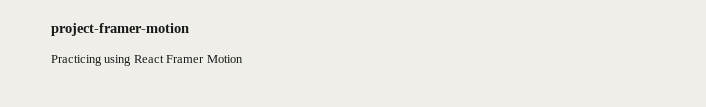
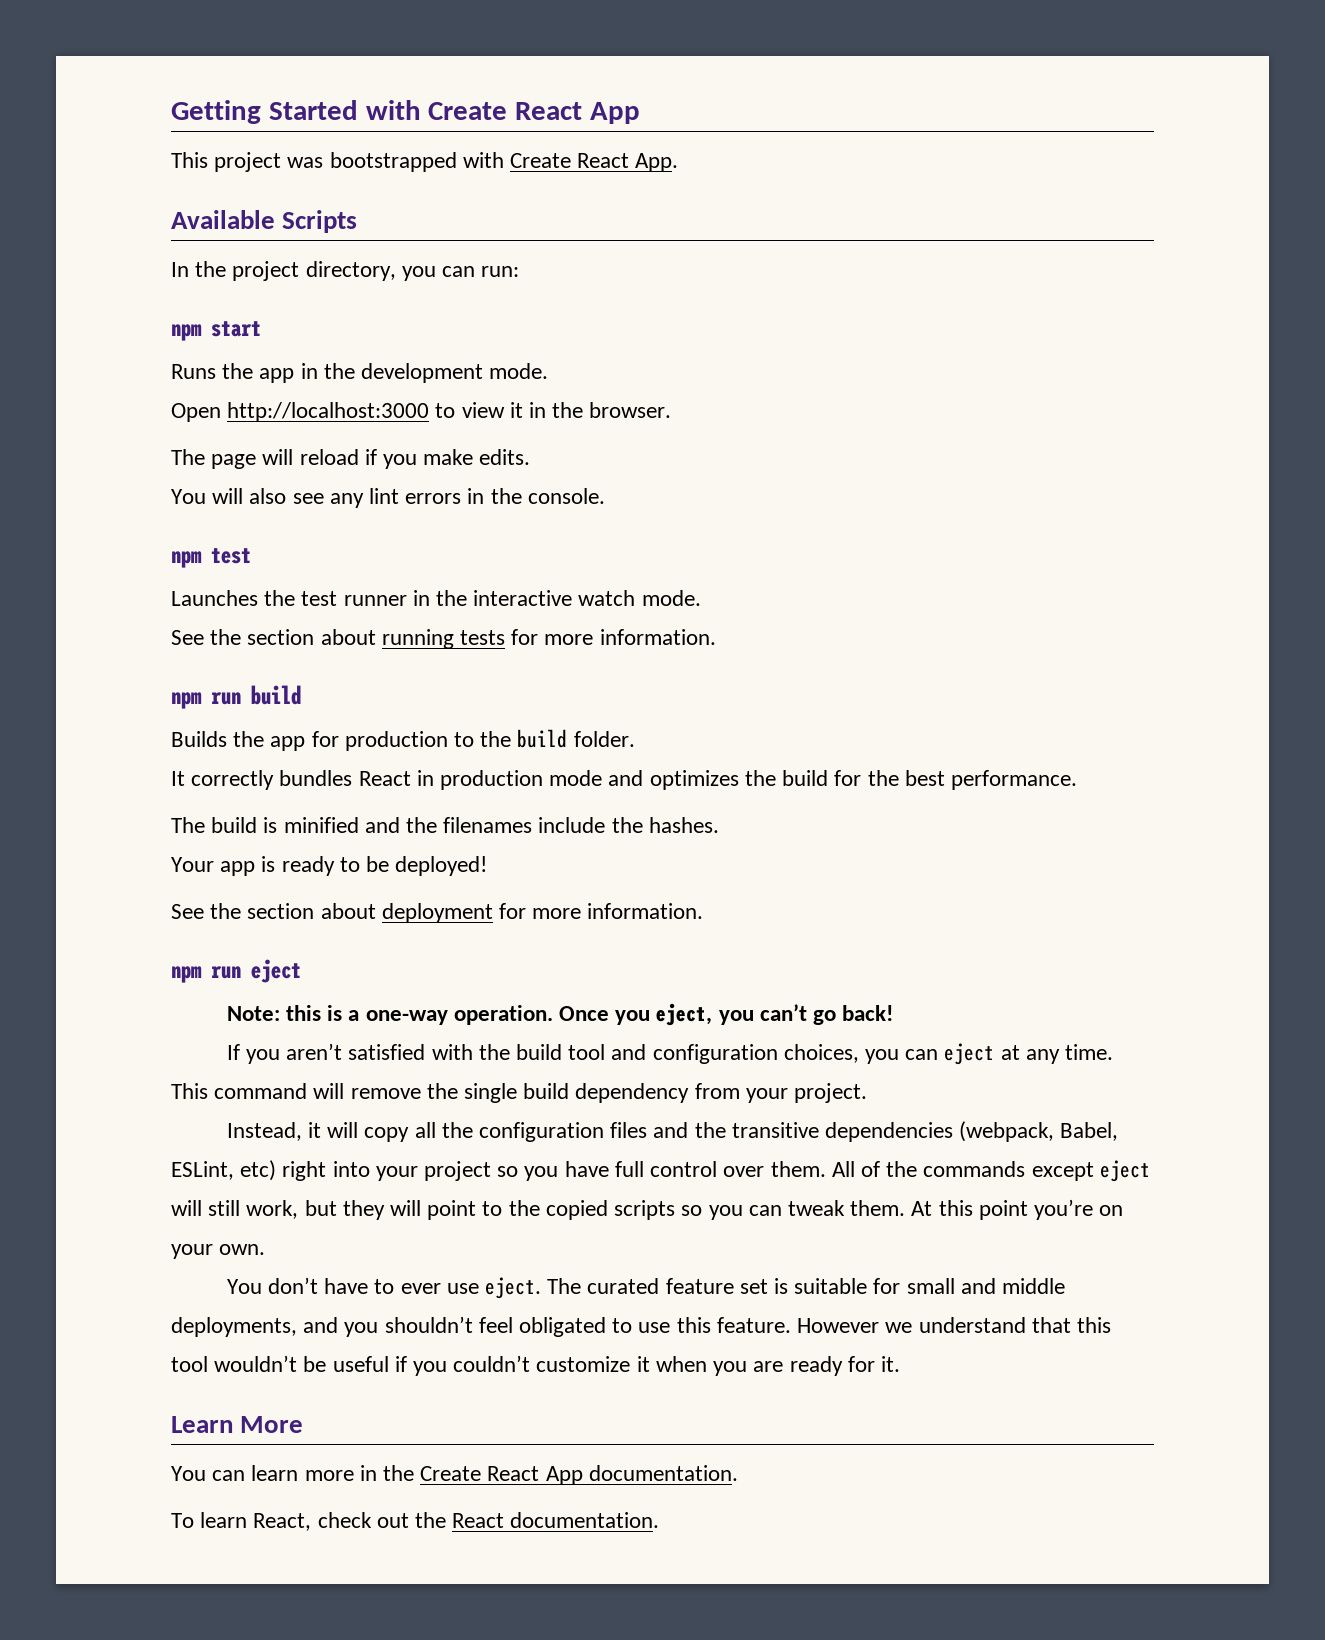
[51,23,189,36] [51,55,243,66] project-framer-motion // Practicing using React Framer Motion -> [171,100,641,124] [171,152,679,172] [171,210,358,233] [171,261,520,281] [171,321,261,341] [171,363,549,383] [171,402,672,422] [171,449,531,469] [171,488,605,508] [171,548,251,568] [171,590,701,606] [171,629,716,649] [171,685,301,709] [171,729,635,751] [171,770,1077,790] [171,817,719,833] [171,856,488,876] [171,903,704,923] [171,959,301,983] [226,1003,894,1026] [226,1043,1114,1065] [171,1083,868,1103] [226,1121,1119,1142] [171,1160,1150,1182] [171,1199,1124,1220] [171,1244,266,1259] [226,1277,1066,1299] [171,1316,1111,1337] [171,1355,900,1376] [171,1416,304,1433] [171,1465,738,1485] [171,1512,660,1531] Getting Started with Create React App // This project was bootstrapped with Create React App. // Available Scripts // In the project directory, you can run: // npm start // Runs the app in the development mode. // Open http://localhost:3000 to view it in the browser. // The page will reload if you make edits. // You will also see any lint errors in the console. // npm test // Launches the test runner in the interactive watch mode. // See the section about running tests for more information. // npm run build // Builds the app for production to the build folder. // It correctly bundles React in production mode and optimizes the build for the best performance. // The build is minified and the filenames include the hashes. // Your app is ready to be deployed! // See the section about deployment for more information. // npm run eject // Note: this is a one-way operation. Once you eject, you can’t go back! // If you aren’t satisfied with the build tool and configuration choices, you can eject at any time. This command will remove the single build dependency from your project. // Instead, it will copy all the configuration files and the transitive dependencies (webpack, Babel, ESLint, etc) right into your project so you have full control over them. All of the commands except eject will still work, but they will point to the copied scripts so you can tweak them. At this point you’re on your own. // You don’t have to ever use eject. The curated feature set is suitable for small and middle deployments, and you shouldn’t feel obligated to use this feature. However we understand that this tool wouldn’t be useful if you couldn’t customize it when you are ready for it. // Learn More // You can learn more in the Create React App documentation. // To learn React, check out the React documentation.

